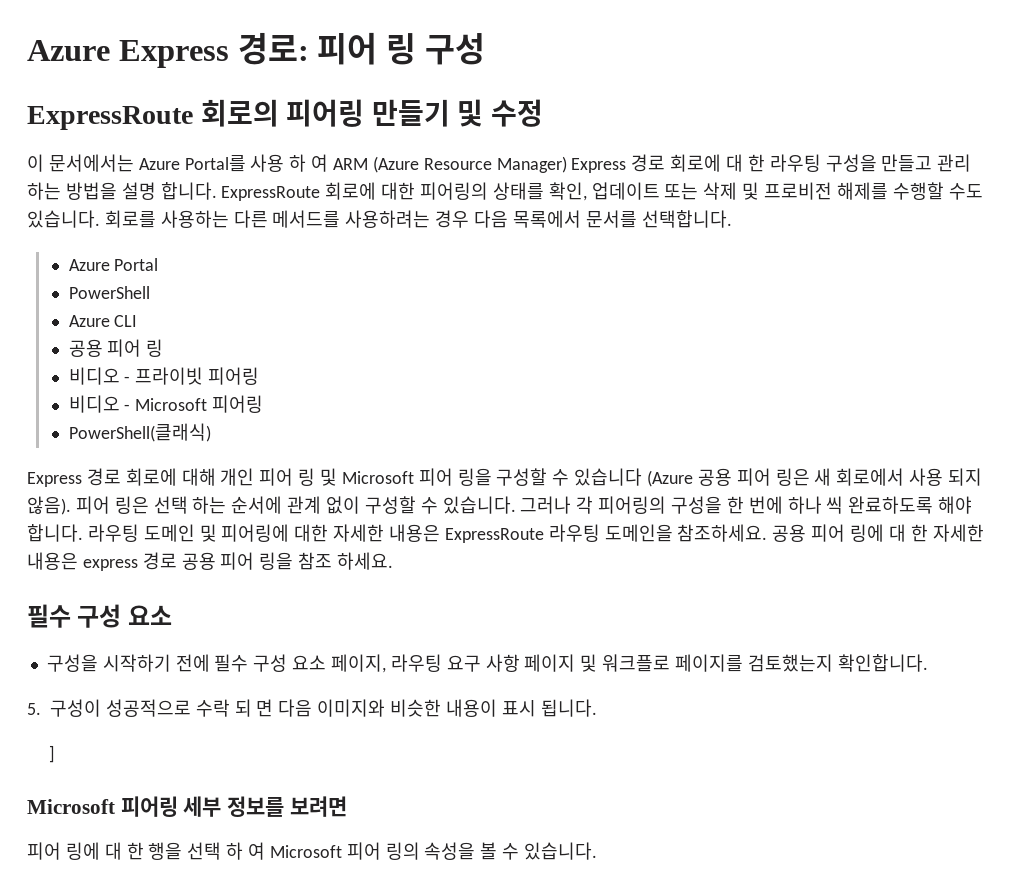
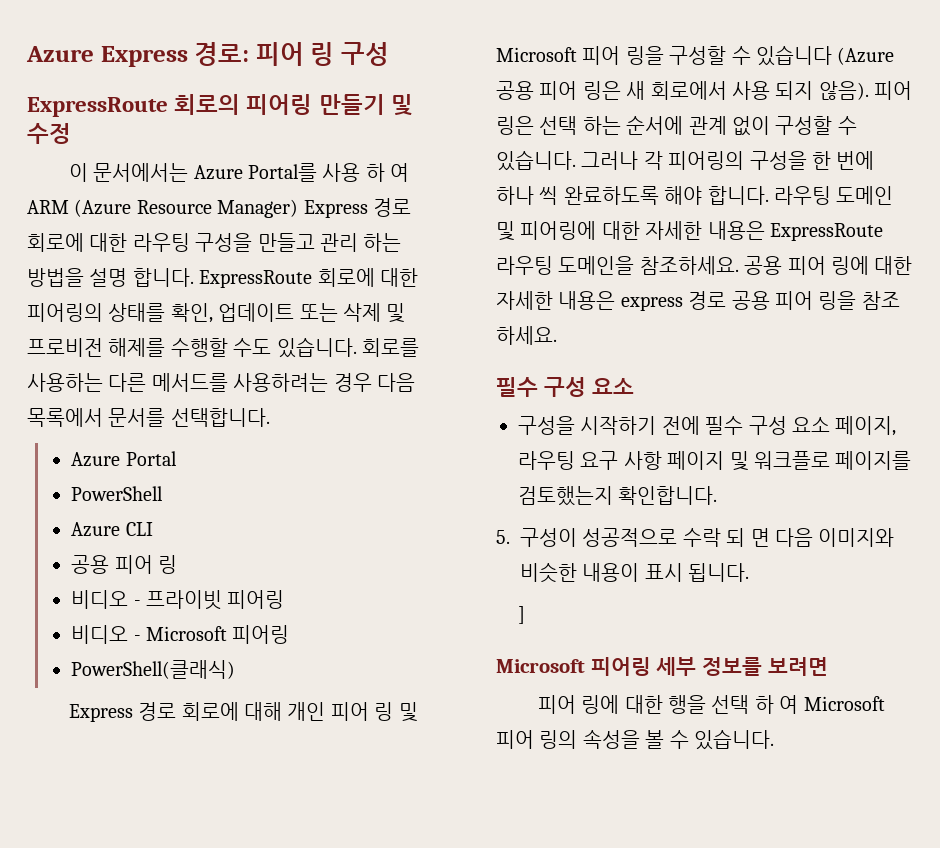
[726,154,765,172] 대 한 -> [89,233,128,252] 대한
[888,524,928,542] 대 한 -> [874,256,913,275] 대한
[104,842,144,860] 대 한 -> [624,695,663,714] 대한

